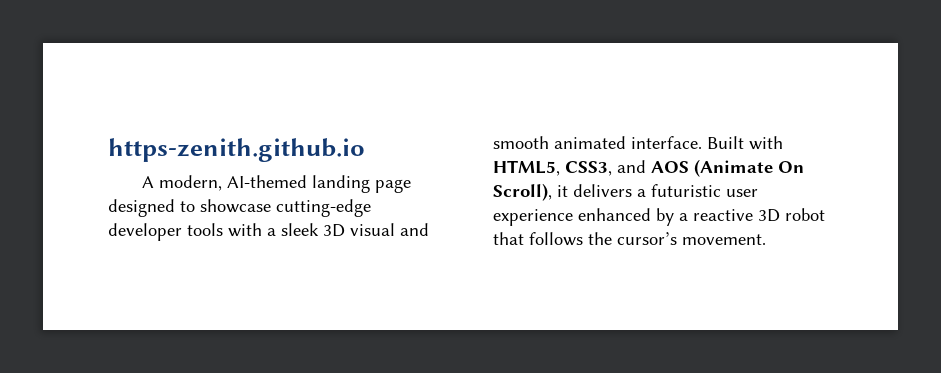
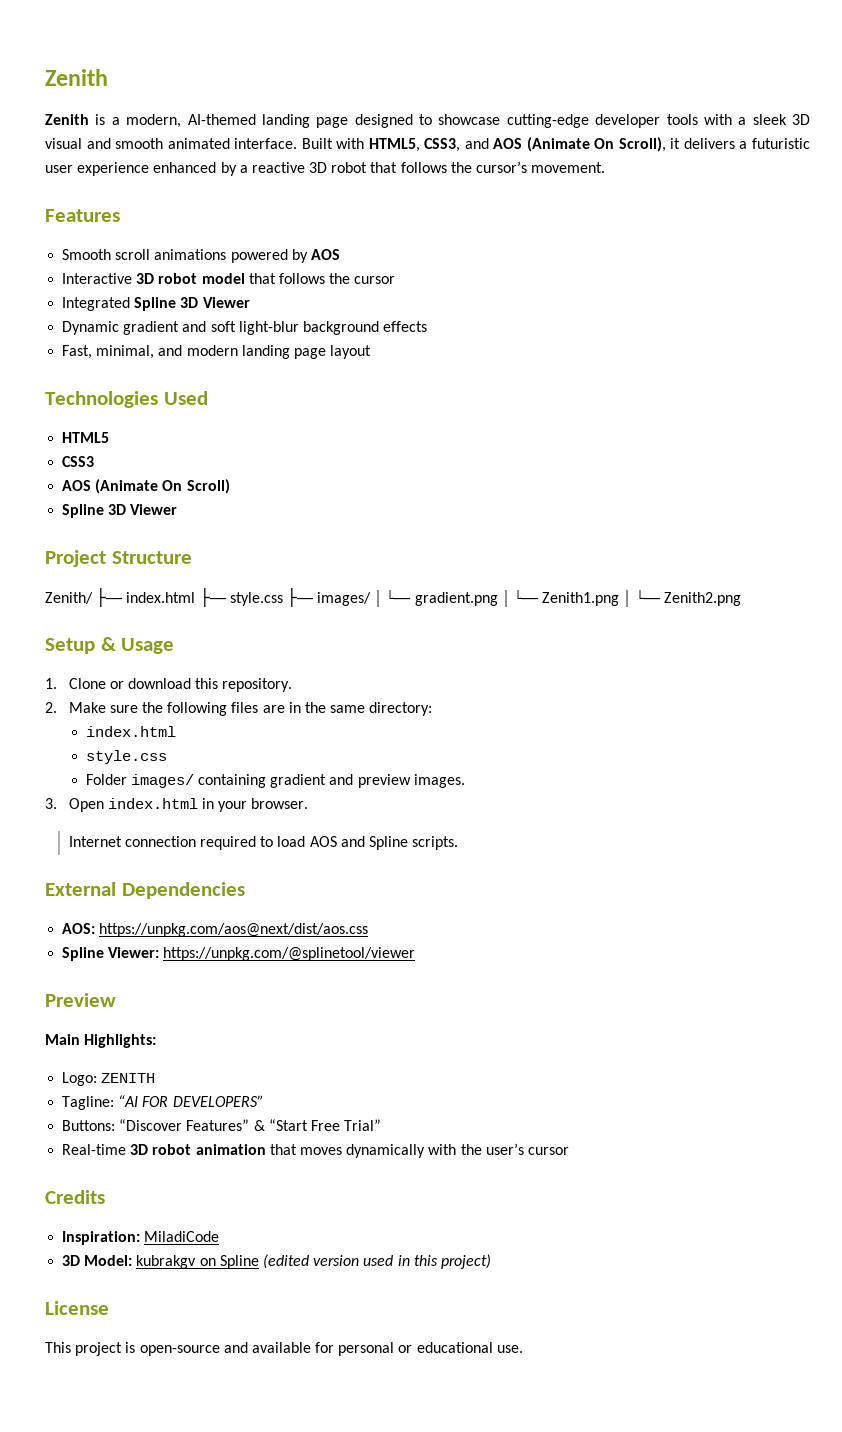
[108,138,365,162] [141,176,154,188] https-zenith.github.io // A -> [45,69,108,86] [45,114,120,125] Zenith // Zenith is a
(766, 239) none -> [45,209,120,222] [62,249,340,263] [62,273,396,284] [62,297,250,311] [62,321,428,335] [62,345,372,359] [45,391,208,408] [62,432,110,443] [62,456,95,467] [62,479,230,494] [62,504,178,518] [45,550,192,567] [45,587,741,607] [45,637,175,654] [45,678,293,692] [45,702,433,716] [85,726,176,737] [85,750,167,764] [85,774,465,788] [45,798,309,812] [68,836,459,850] [45,882,245,899] [62,923,369,937] [62,947,416,961] [45,993,116,1007] [45,1034,157,1048] [62,1072,156,1086] [62,1095,264,1110] [62,1119,382,1131] [62,1143,569,1158] [45,1190,105,1204] [62,1231,220,1245] [62,1254,491,1269] [45,1301,109,1315] [45,1342,523,1356] // Features // Smooth scroll animations powered by AOS // Interactive 3D robot model that follows the cursor // Integrated Spline 3D Viewer // Dynamic gradient and soft light-blur background effects // Fast, minimal, and modern landing page layout // Technologies Used // HTML5 // CSS3 // AOS (Animate On Scroll) // Spline 3D Viewer // Project Structure // Zenith/ ├── index.html ├── style.css ├── images/ │ └── gradient.png │ └── Zenith1.png │ └── Zenith2.png // Setup & Usage // 1. Clone or download this repository. // 2. Make sure the following files are in the same directory: // index.html // style.css // Folder images/ containing gradient and preview images. // 3. Open index.html in your browser. // Internet connection required to load AOS and Spline scripts. // External Dependencies // AOS: https://unpkg.com/aos@next/dist/aos.css // Spline Viewer: https://unpkg.com/@splinetool/viewer // Preview // Main Highlights: // Logo: ZENITH // Tagline: “AI FOR DEVELOPERS” // Buttons: “Discover Features” & “Start Free Trial” // Real-time 3D robot animation that moves dynamically with the user’s cursor // Credits // Inspiration: MiladiCode // 3D Model: kubrakgv on Spline (edited version used in this project) // License // This project is open-source and available for personal or educational use.

